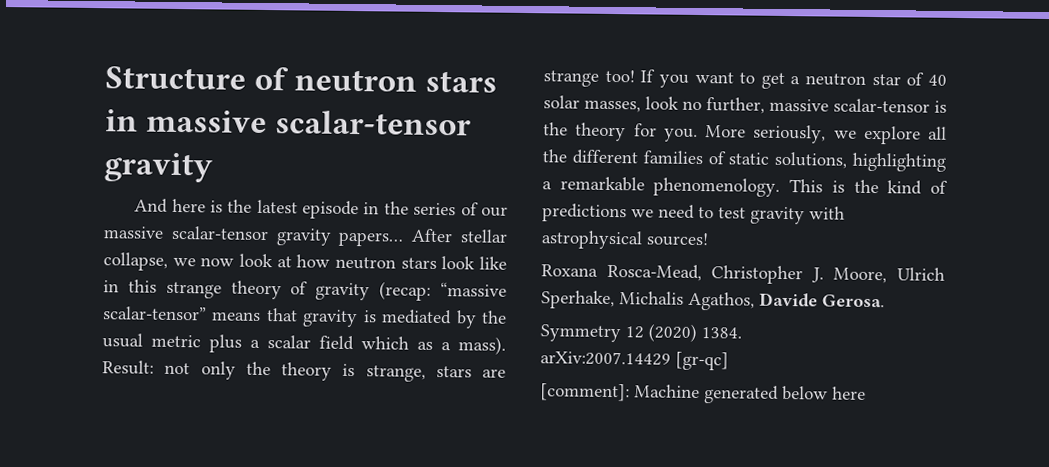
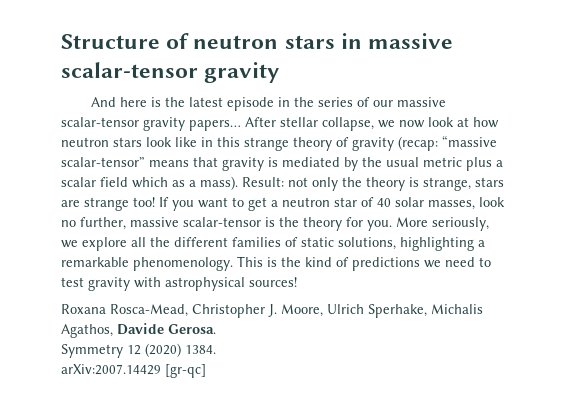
[540,383,866,404] // [comment]: Machine generated below here -> (206, 371) none

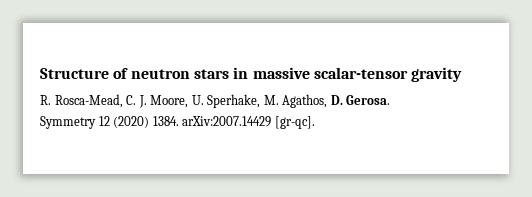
[90,97,446,111] [61,117,499,131] [61,135,497,151] [61,157,503,171] [61,176,504,191] [61,197,505,211] [61,217,489,231] [61,237,485,251] [61,256,491,271] [61,277,297,291] [61,304,483,318] [61,323,164,338] And here is the latest episode in the series of our massive scalar-tensor gravity papers… After stellar collapse, we now look at how neutron stars look like in this strange theory of gravity (recap: “massive scalar-tensor” means that gravity is mediated by the usual metric plus a scalar field which as a mass). Result: not only the theory is strange, stars are strange too! If you want to get a neutron star of 40 solar masses, look no further, massive scalar-tensor is the theory for you. More seriously, we explore all the different families of static solutions, highlighting a remarkable phenomenology. This is the kind of predictions we need to test gravity with astrophysical sources! // Roxana Rosca-Mead, Christopher J. Moore, Ulrich Sperhake, Michalis Agathos, Davide -> [40,94,343,108] R. Rosca-Mead, C. J. Moore, U. Sperhake, M. Agathos, D.
[61,364,206,378] // arXiv:2007.14429 [gr-qc] -> [182,116,315,129] arXiv:2007.14429 [gr-qc].

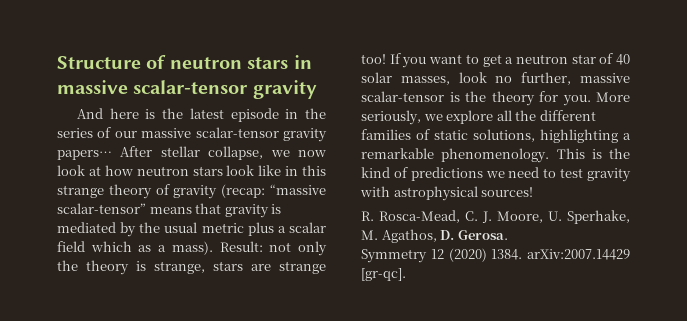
(463, 74) none -> [77,108,326,122] [57,127,327,142] [57,146,326,160] [57,165,326,176] [57,184,326,199] [57,203,282,218] [57,222,326,237] [57,241,328,256] [57,260,326,275] [361,53,630,68] [361,72,630,85] [361,91,630,106] [361,110,596,125] [361,129,631,143] [361,148,630,163] [361,167,631,182] [360,186,534,201] // And here is the latest episode in the series of our massive scalar-tensor gravity papers… After stellar collapse, we now look at how neutron stars look like in this strange theory of gravity (recap: “massive scalar-tensor” means that gravity is mediated by the usual metric plus a scalar field which as a mass). Result: not only the theory is strange, stars are strange too! If you want to get a neutron star of 40 solar masses, look no further, massive scalar-tensor is the theory for you. More seriously, we explore all the different families of static solutions, highlighting a remarkable phenomenology. This is the kind of predictions we need to test gravity with astrophysical sources!

